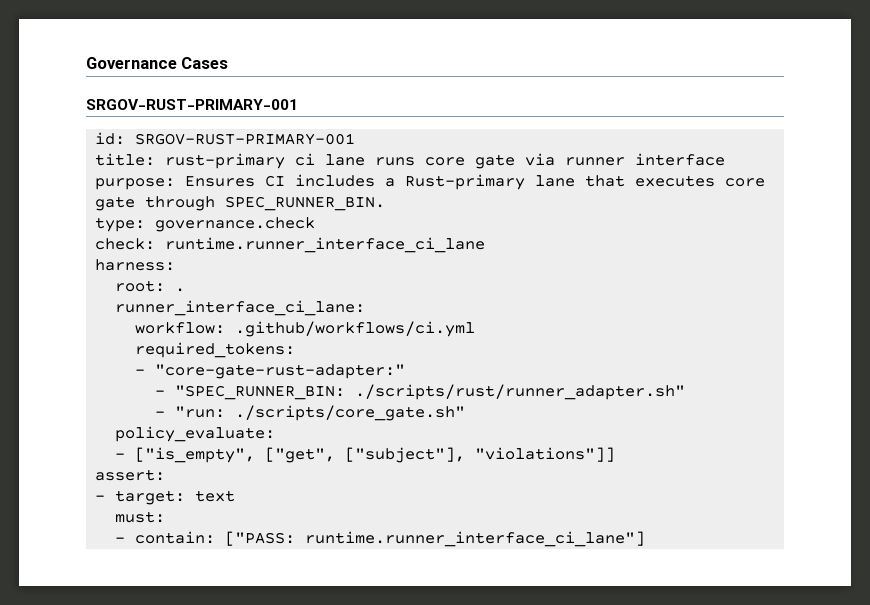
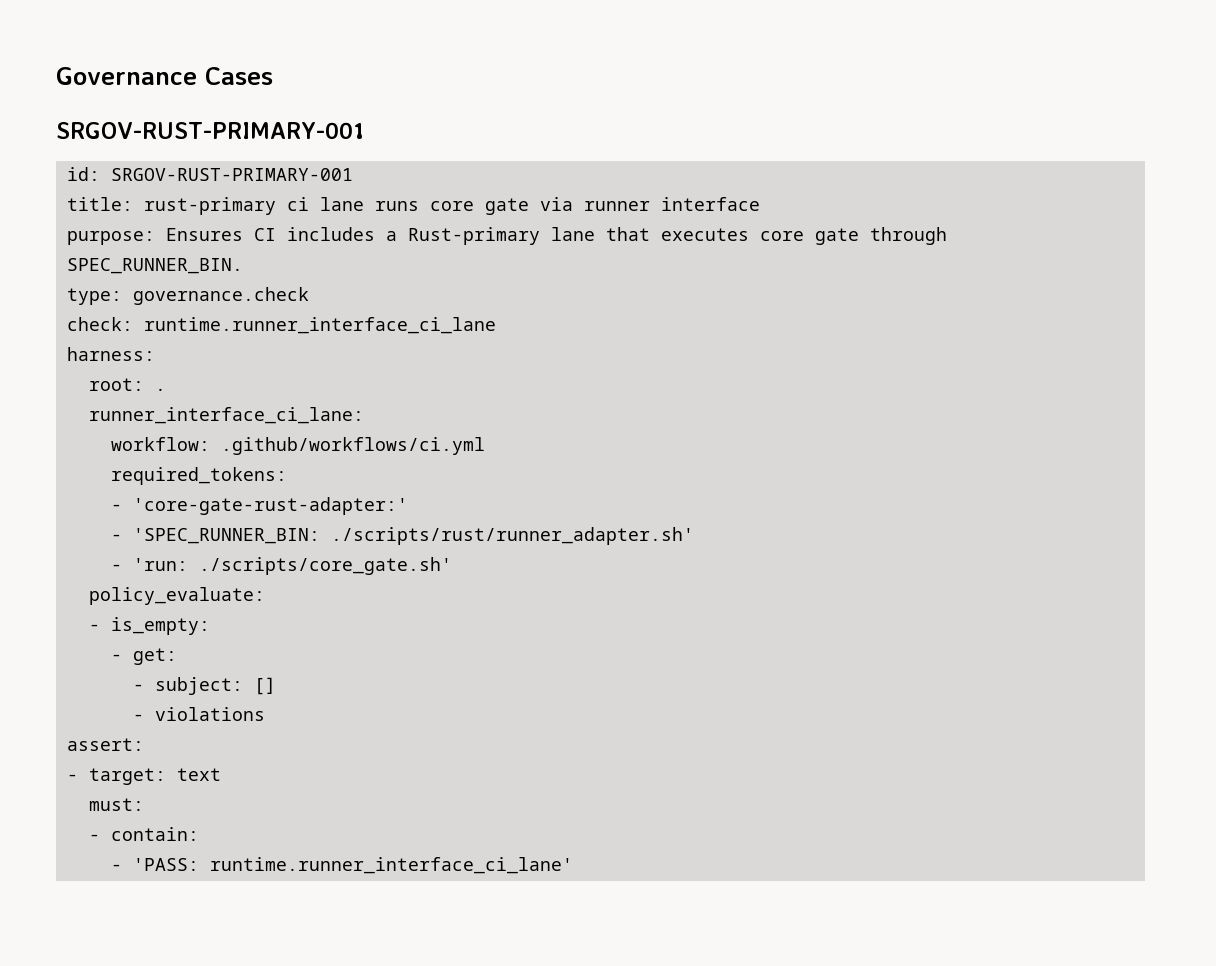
[154,364,405,379] [154,384,685,400] [154,405,465,421] "core-gate-rust-adapter:" // - "SPEC_RUNNER_BIN: ./scripts/rust/runner_adapter.sh" // - "run: ./scripts/core_gate.sh" -> [133,497,409,515] [111,527,695,545] [111,557,453,575] 'core-gate-rust-adapter:' // - 'SPEC_RUNNER_BIN: ./scripts/rust/runner_adapter.sh' // - 'run: ./scripts/core_gate.sh'
[134,447,615,463] ["is_empty", ["get", ["subject"], "violations"]] -> [111,617,211,635] [111,648,178,665] [133,677,277,695] [133,707,266,721] is_empty: // - get: // - subject: [] // - violations
[224,531,645,547] ["PASS: runtime.runner_interface_ci_lane"] -> [111,857,574,874] // - 'PASS: runtime.runner_interface_ci_lane'

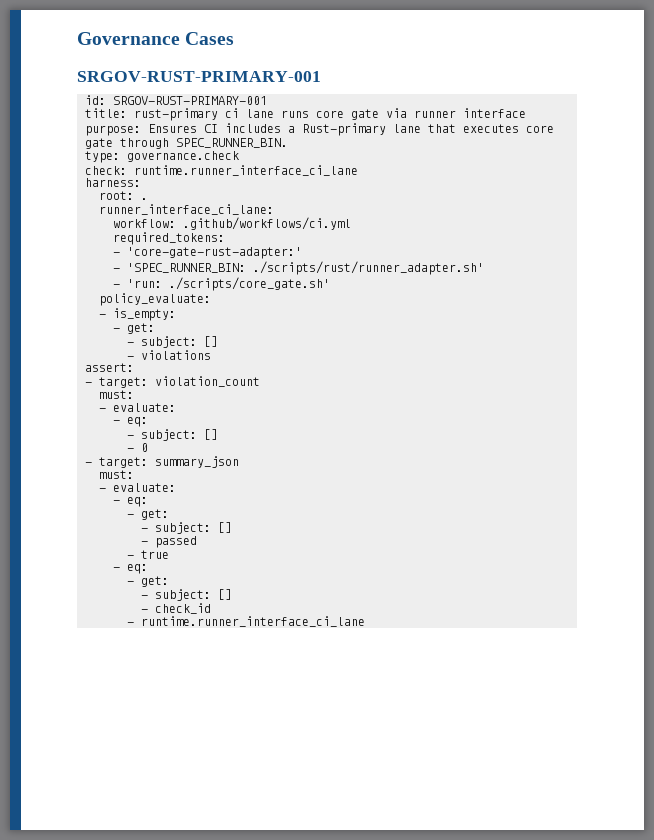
[177,768,222,781] [89,798,145,811] [89,827,200,841] [111,857,574,874] text // must: // - contain: // - 'PASS: runtime.runner_interface_ci_lane' -> [155,376,261,387] [99,390,135,399] [99,403,177,412] [113,417,149,427] [127,429,219,441] [127,443,149,452] [85,456,240,468] [99,470,135,479] [99,483,177,492] [113,497,149,507] [127,509,170,520] [141,522,233,534] [141,536,198,548] [127,550,170,559] [113,564,149,574] [127,576,170,587] [141,589,233,601] [141,603,212,614] [127,616,366,627] violation_count // must: // - evaluate: // - eq: // - subject: [] // - 0 // - target: summary_json // must: // - evaluate: // - eq: // - get: // - subject: [] // - passed // - true // - eq: // - get: // - subject: [] // - check_id // - runtime.runner_interface_ci_lane

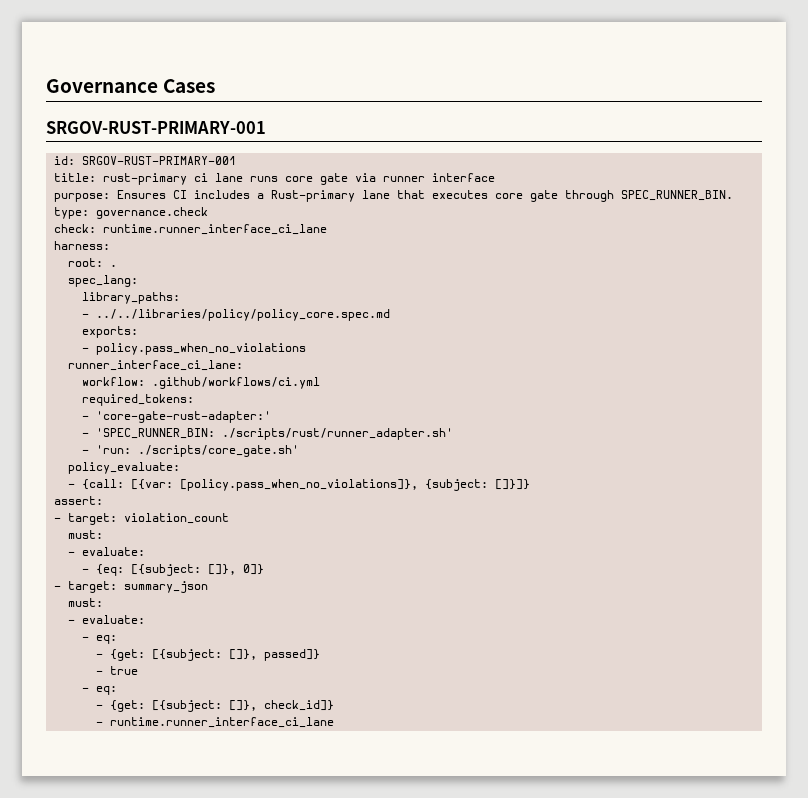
(149, 199) none -> [67,275,138,287] [81,292,180,304] [81,309,390,321] [81,326,138,338] [81,343,306,355] // spec_lang: // library_paths: // - ../../libraries/policy/policy_core.spec.md // exports: // - policy.pass_when_no_violations
[113,308,177,321] [113,323,156,334] [127,336,219,348] [127,350,212,360] is_empty: // - get: // - subject: [] // - violations -> [81,479,530,491] {call: [{var: [policy.pass_when_no_violations]}, {subject: []}]}
[127,417,149,427] [127,429,219,441] [127,443,149,452] eq: // - subject: [] // - 0 -> [95,564,264,576] {eq: [{subject: []}, 0]}
[141,509,170,520] [141,522,233,534] [141,536,198,548] get: // - subject: [] // - passed -> [109,649,320,661] {get: [{subject: []}, passed]}
[141,576,170,587] [141,589,233,601] [141,603,212,614] get: // - subject: [] // - check_id -> [109,700,334,712] {get: [{subject: []}, check_id]}

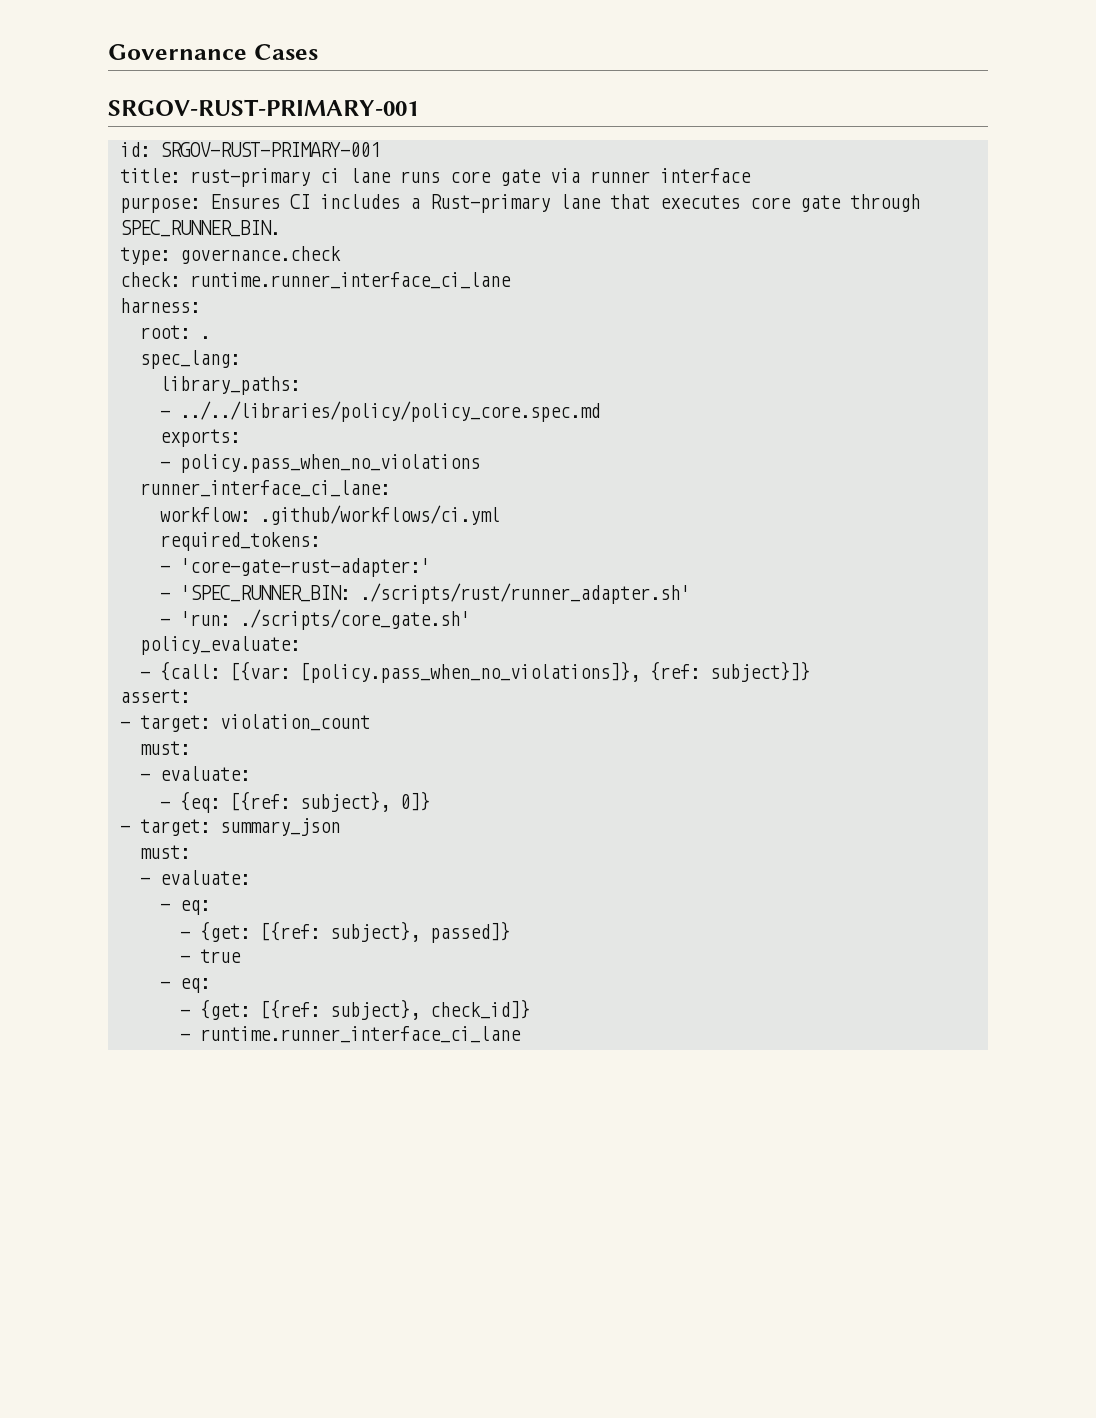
[424,479,530,491] {subject: []}]} -> [650,661,811,682] {ref: subject}]}
[130,564,236,576] [{subject: []}, -> [230,791,391,812] [{ref: subject},
[151,649,257,661] [{subject: []}, -> [260,921,421,942] [{ref: subject},
[151,700,257,712] [{subject: []}, -> [260,999,421,1020] [{ref: subject},

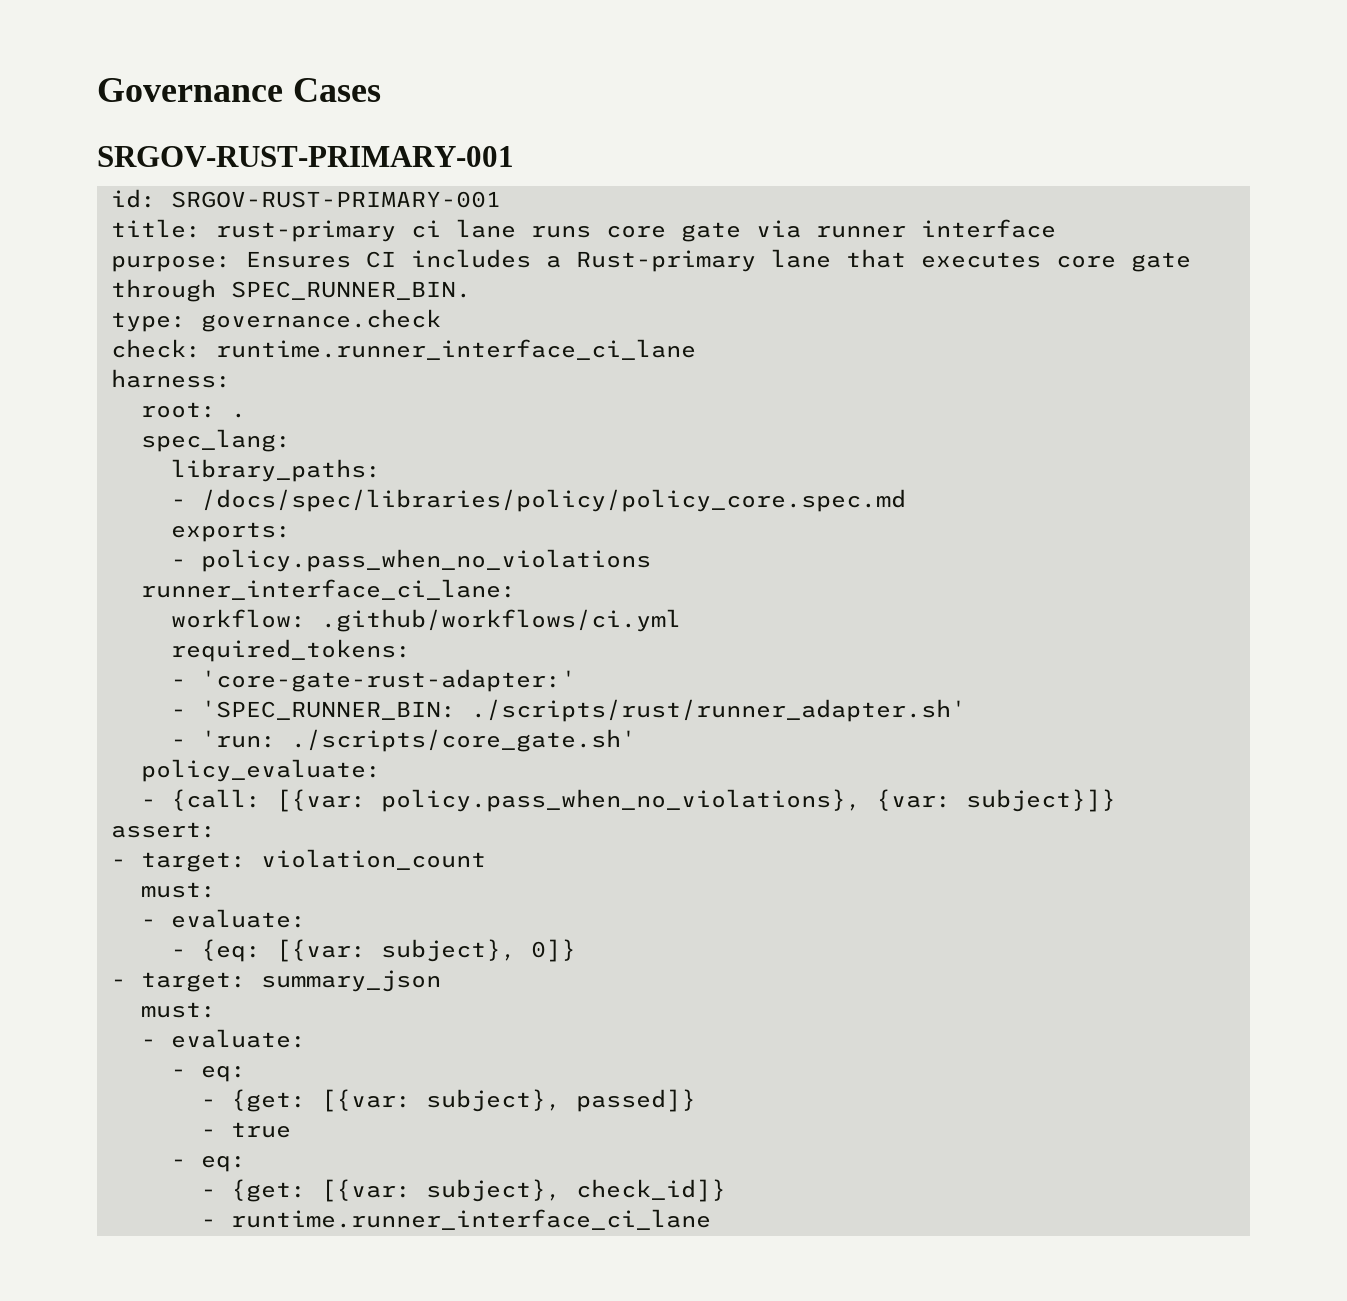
[180,401,601,422] ../../libraries/policy/policy_core.spec.md -> [200,489,906,512] /docs/spec/libraries/policy/policy_core.spec.md
[300,661,701,683] [policy.pass_when_no_violations]}, {ref: -> [380,789,951,812] policy.pass_when_no_violations}, {var:
[230,791,291,811] [{ref: -> [275,939,366,962] [{var:
[260,921,321,941] [{ref: -> [320,1089,411,1112] [{var:
[260,999,321,1019] [{ref: -> [320,1179,411,1202] [{var:

